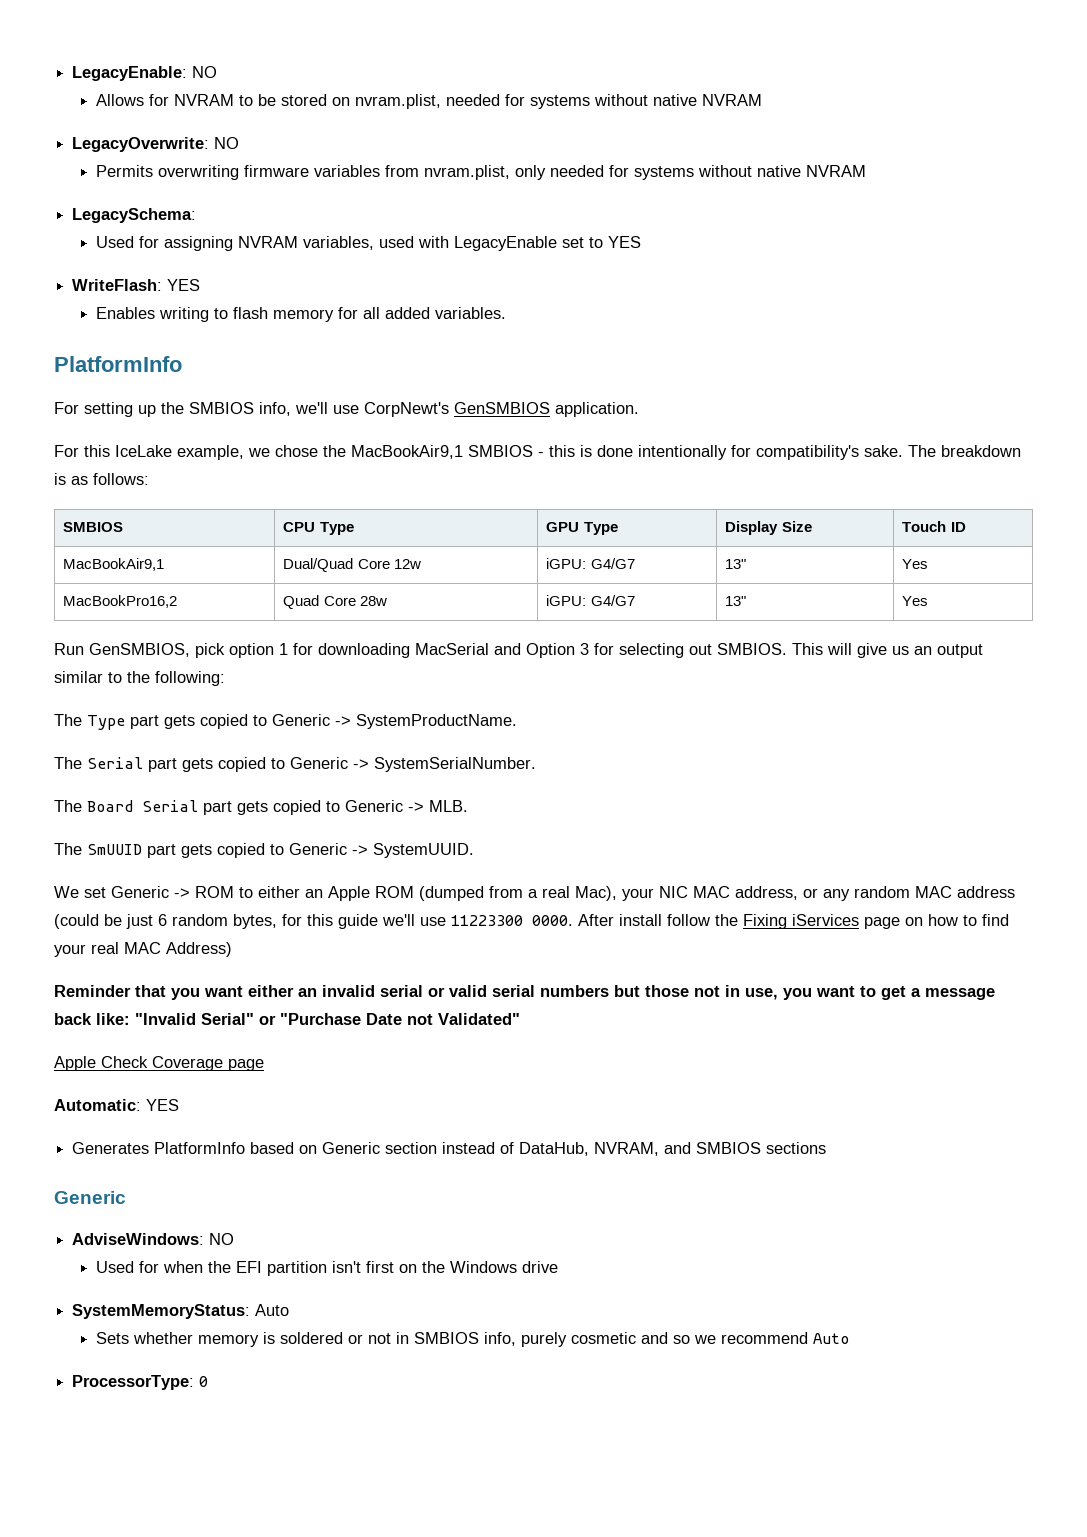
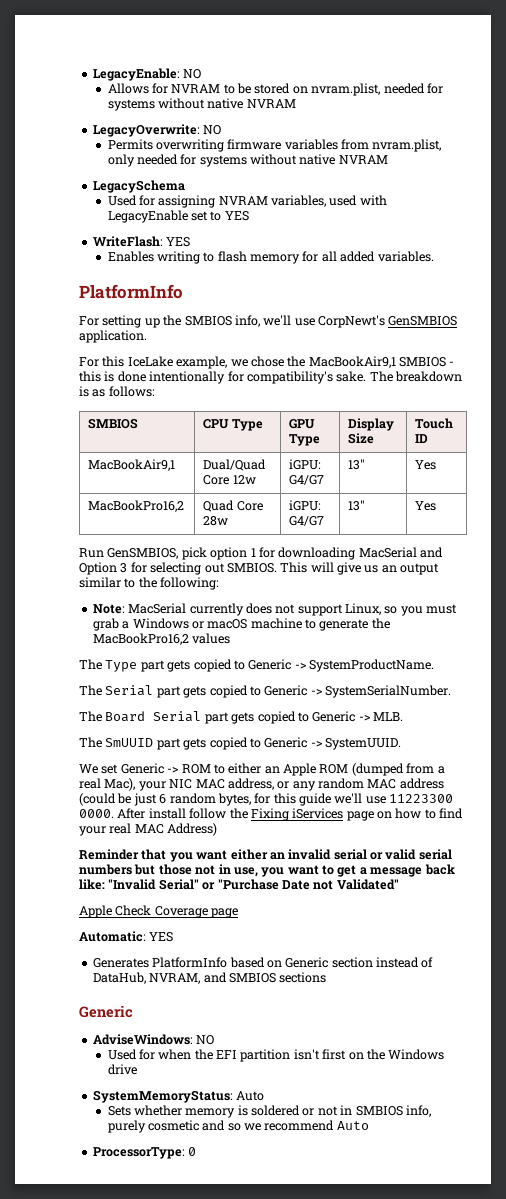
[72,208,197,223] LegacySchema: -> [92,180,185,193] LegacySchema
(225, 678) none -> [92,603,458,616] [92,618,390,631] [92,633,231,645] // Note: MacSerial currently does not support Linux, so you must grab a Windows or macOS machine to generate the MacBookPro16,2 values

